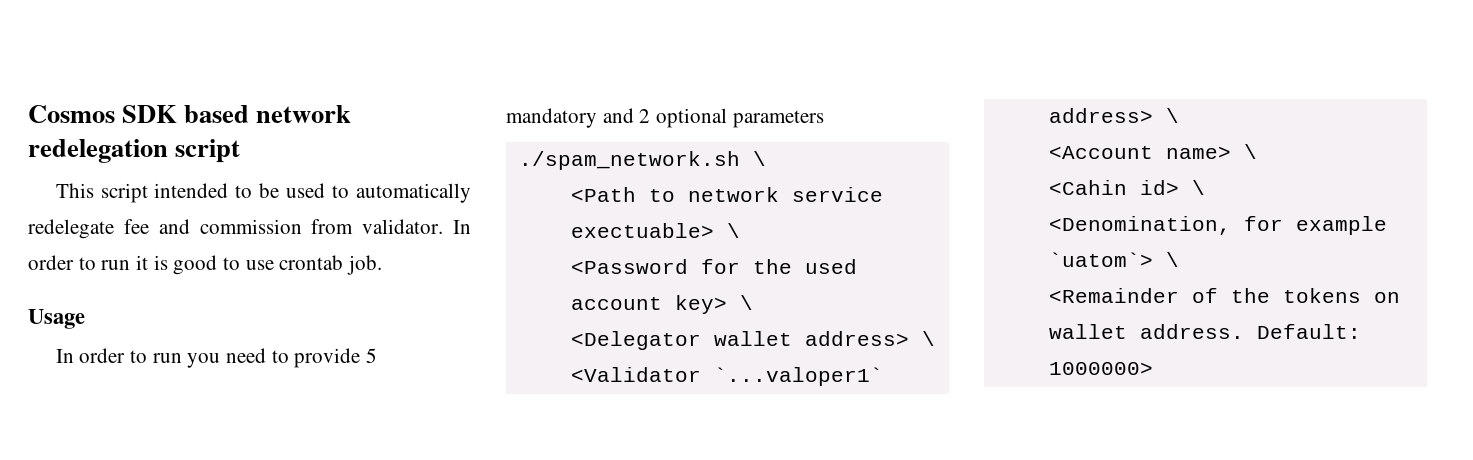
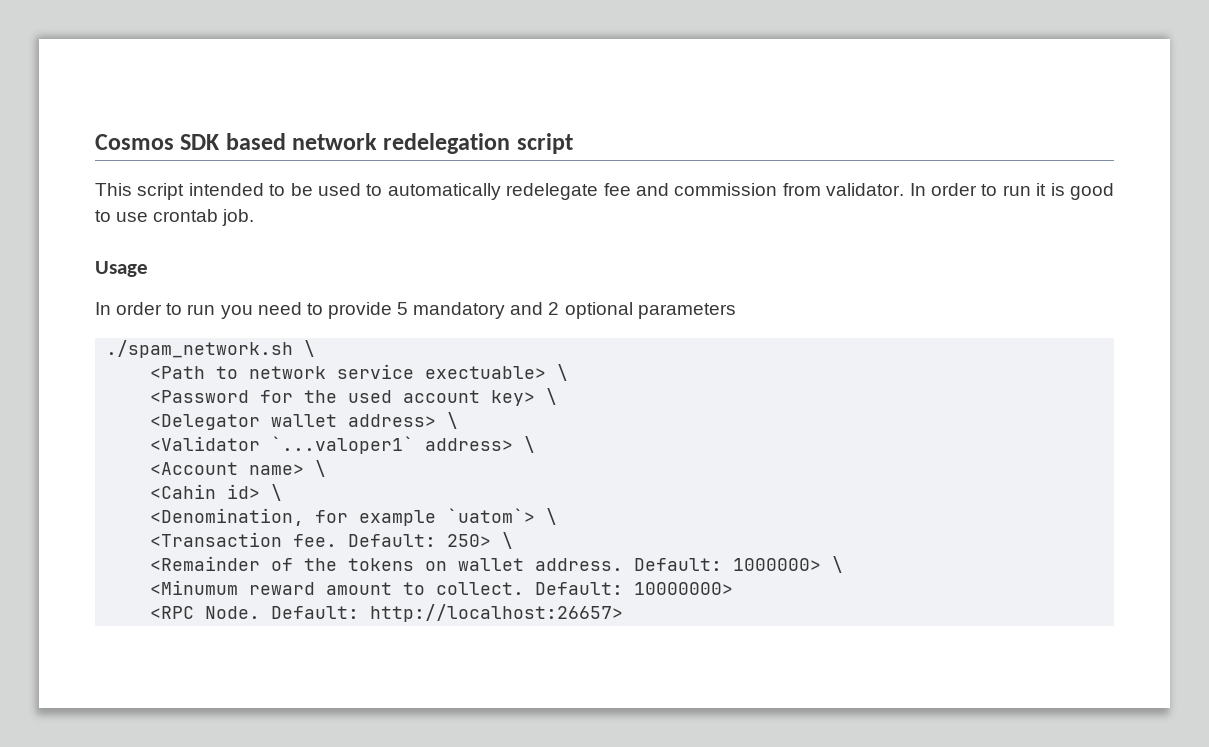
(1179, 259) none -> [150,532,514,549] // <Transaction fee. Default: 250> \
(1153, 368) none -> [832,556,844,573] [150,580,734,595] [150,604,624,622] \ // <Minumum reward amount to collect. Default: 10000000> // <RPC Node. Default: http://localhost:26657>

